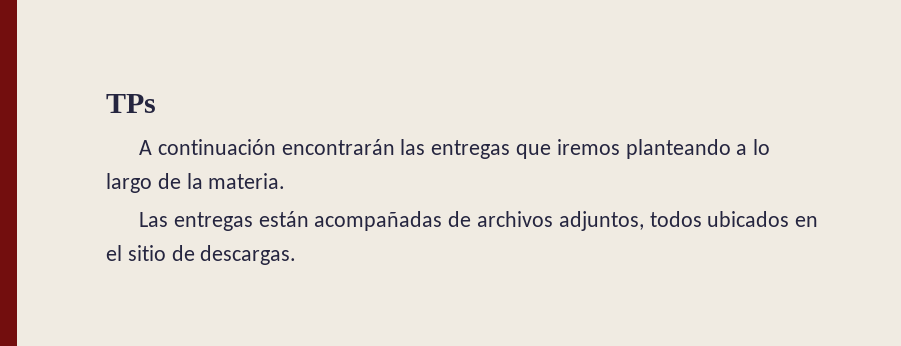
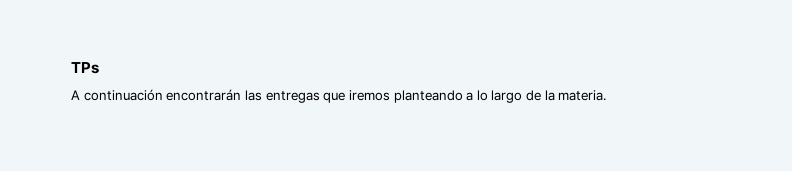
[138,211,819,231] [106,245,297,265] // Las entregas están acompañadas de archivos adjuntos, todos ubicados en el sitio de descargas. -> (607, 95) none

